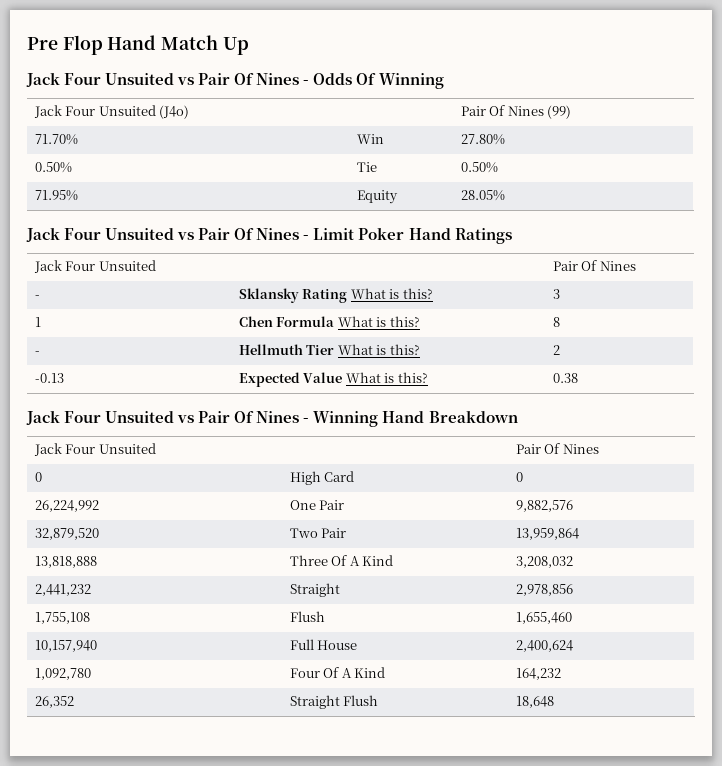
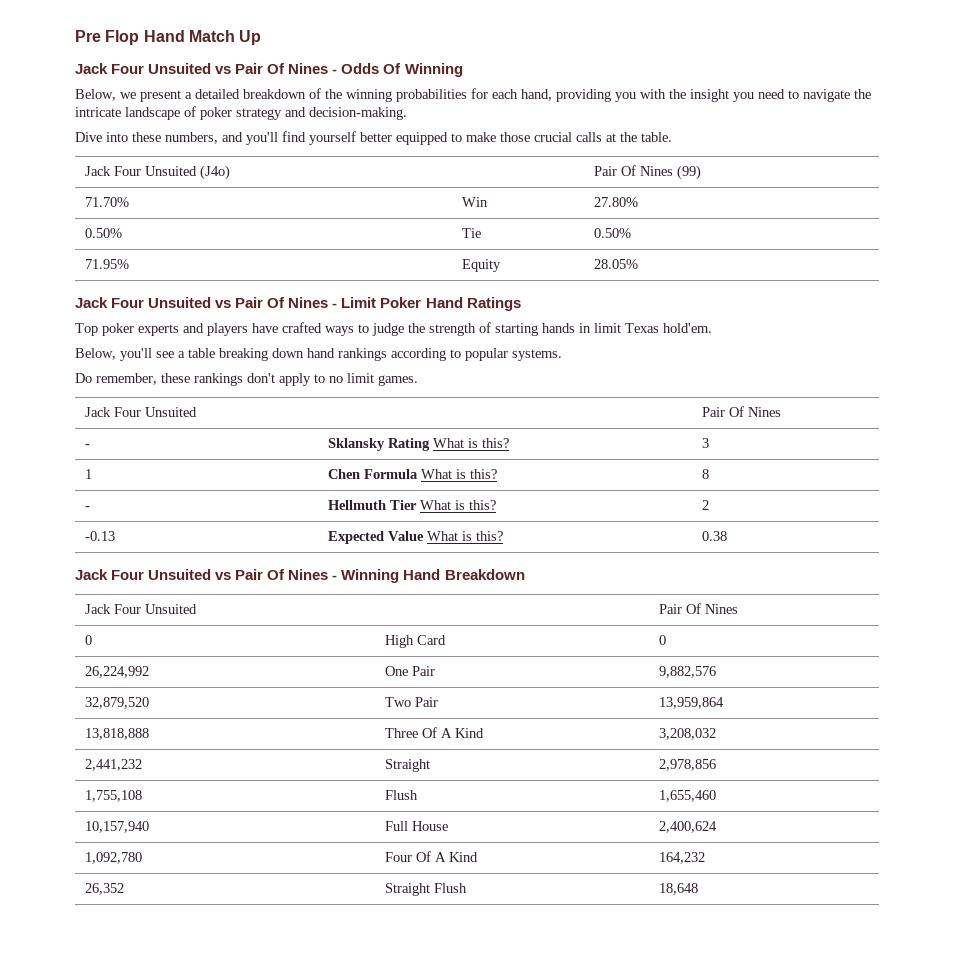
(444, 81) none -> [75,88,871,102] [75,106,407,120] [75,131,672,145] // Below, we present a detailed breakdown of the winning probabilities for each hand, providing you with the insight you need to navigate the intricate landscape of poker strategy and decision-making. // Dive into these numbers, and you'll find yourself better equipped to make those crucial calls at the table.
(512, 236) none -> [75,322,712,336] [75,348,562,361] [75,373,418,386] // Top poker experts and players have crafted ways to judge the strength of starting hands in limit Texas hold'em. // Below, you'll see a table breaking down hand rankings according to popular systems. // Do remember, these rankings don't apply to no limit games.

